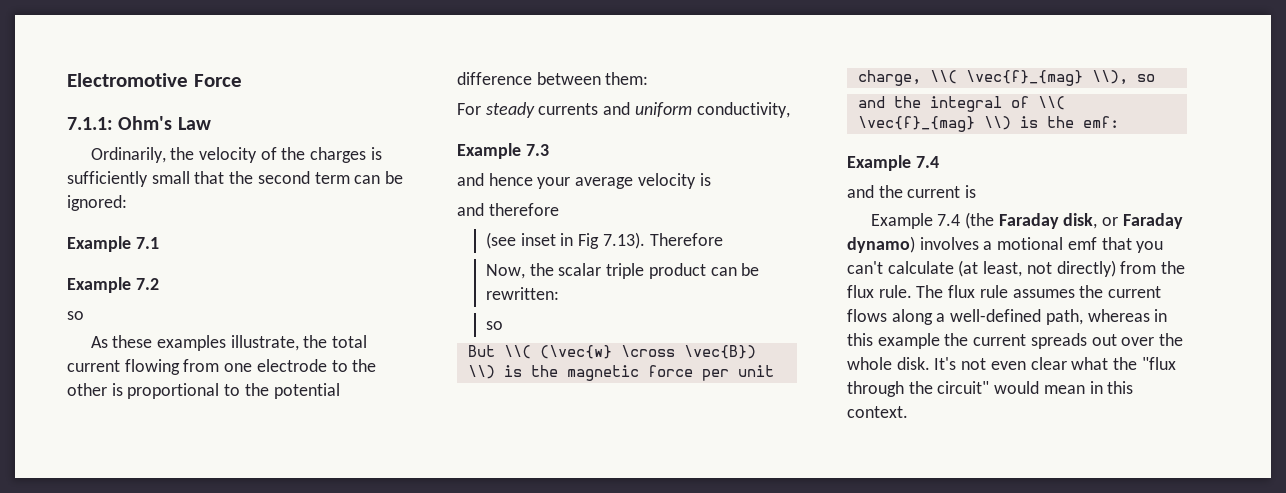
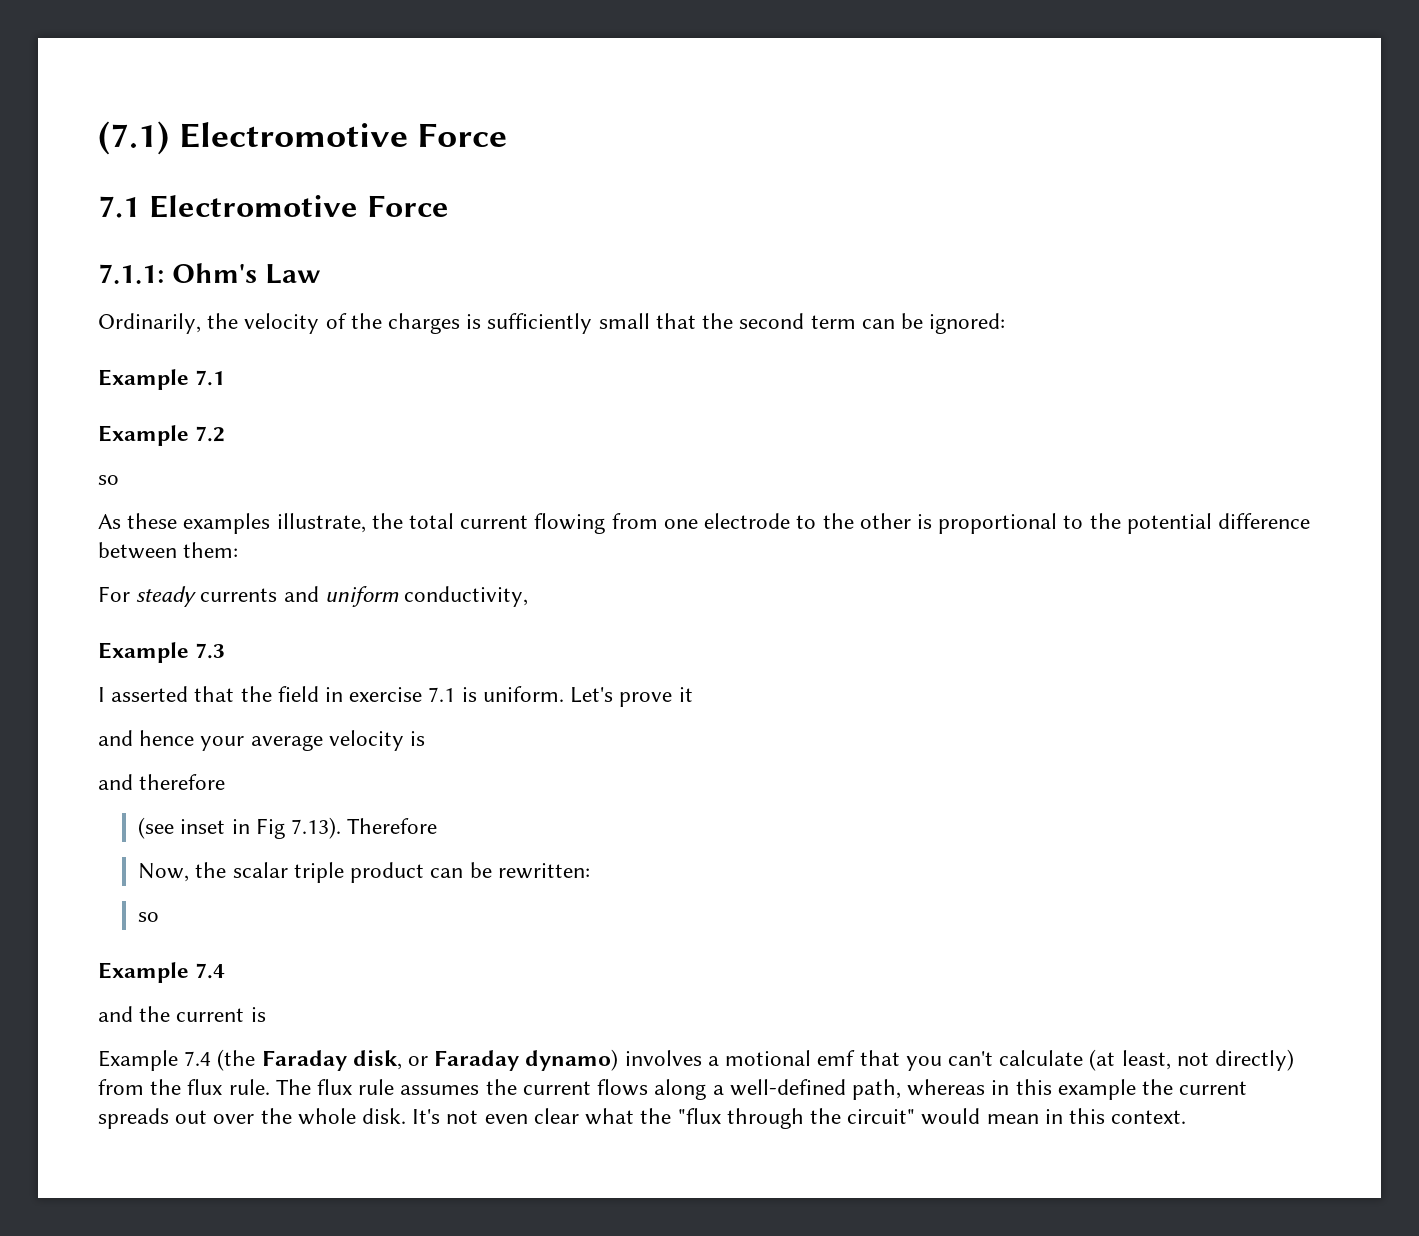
(67, 80) none -> [98,121,508,155] [98,196,140,218] (7.1) Electromotive Force // 7.1
(549, 150) none -> [98,686,693,707] // I asserted that the field in exercise 7.1 is uniform. Let's prove it
[467,345,756,359] [467,365,774,381] [857,70,1155,86] [857,96,1065,112] [857,116,1119,132] // But \\( (\vec{w} \cross \vec{B}) \\) is the magnetic force per unit charge, \\( \vec{f}_{mag} \\), so // and the integral of \\( \vec{f}_{mag} \\) is the emf: -> (160, 917) none

